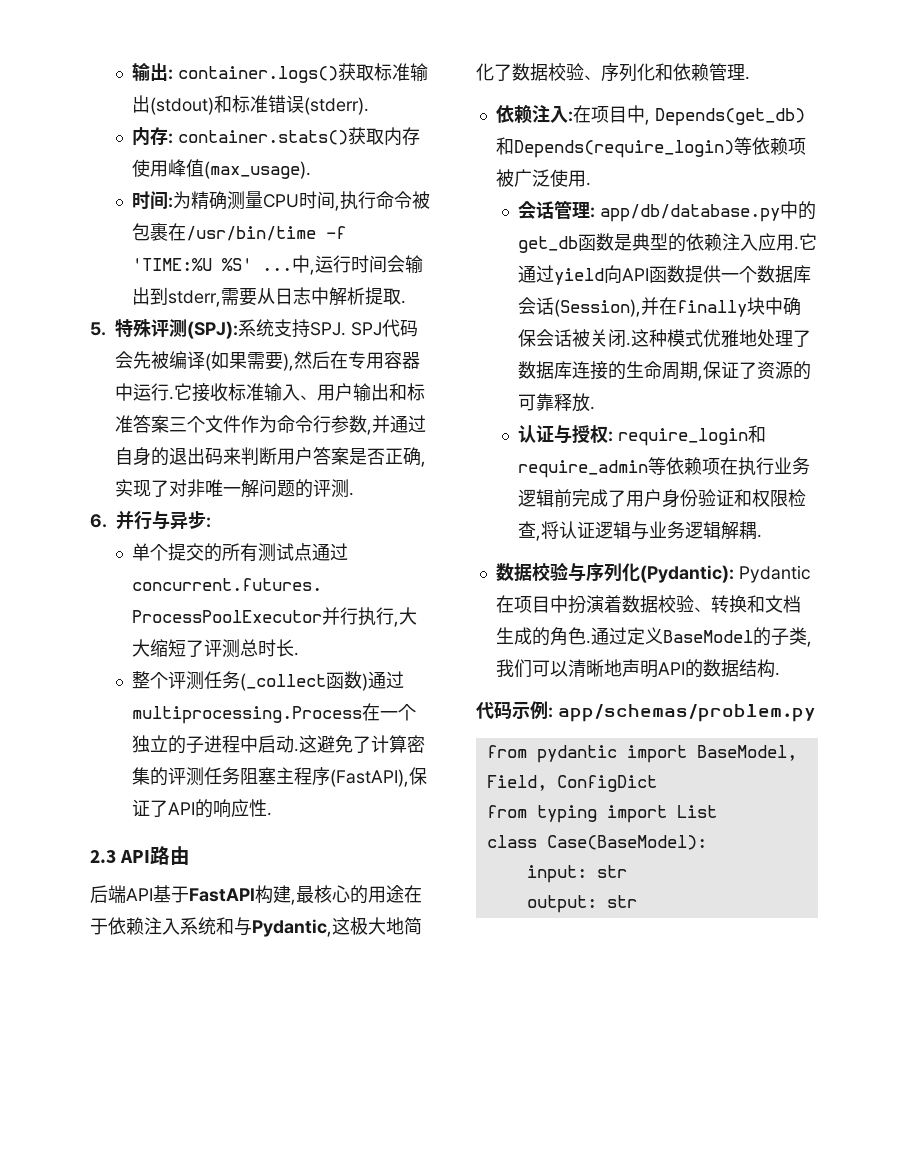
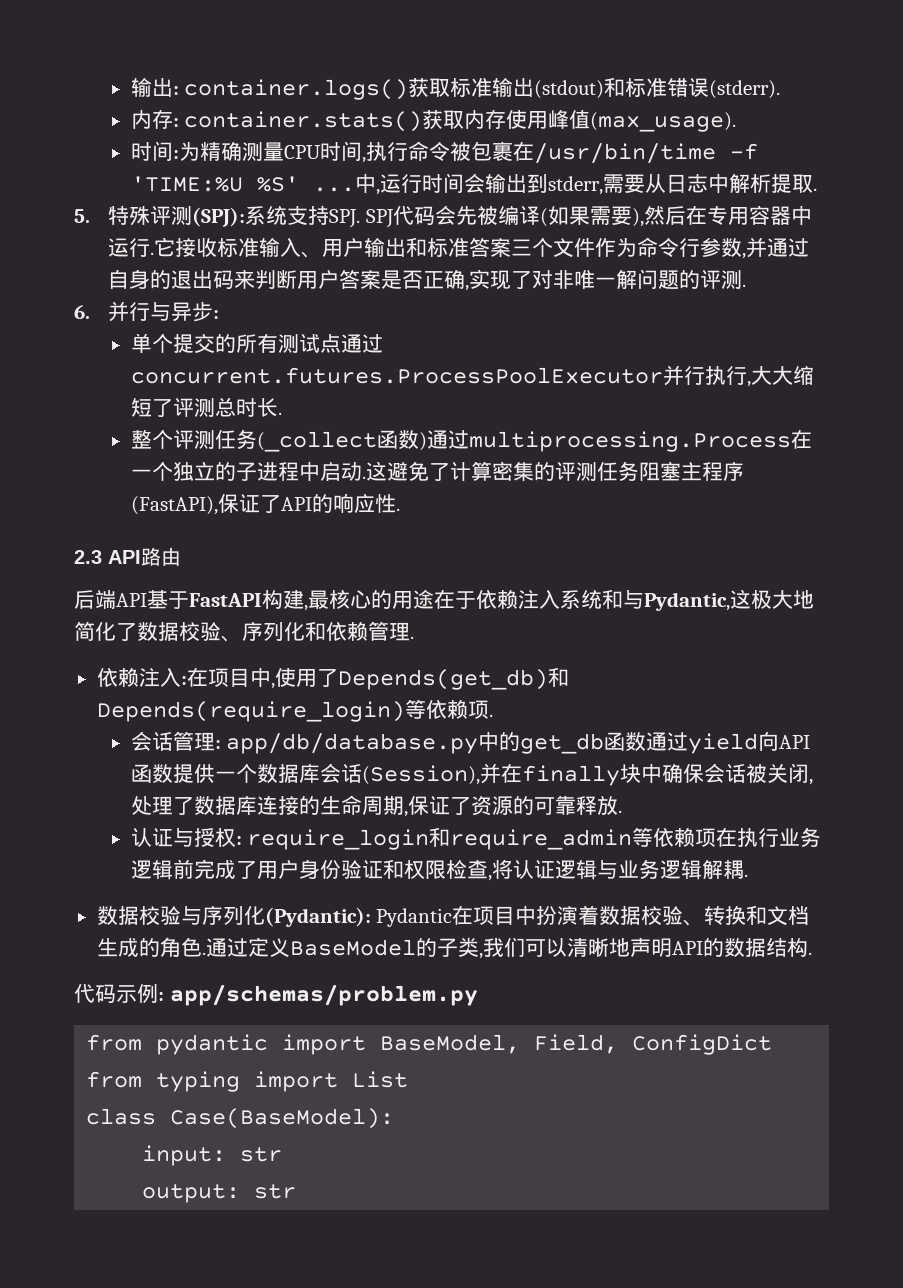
(650, 122) none -> [274,667,338,687] 使用了
[495,169,586,187] 被广泛使用 -> (489, 709) none
[613,233,817,252] 是典型的依赖注入应用.它 -> (647, 741) none
[625,329,757,347] .这种模式优雅地 -> [808,779,813,785] ,

